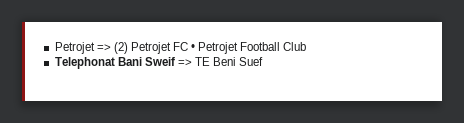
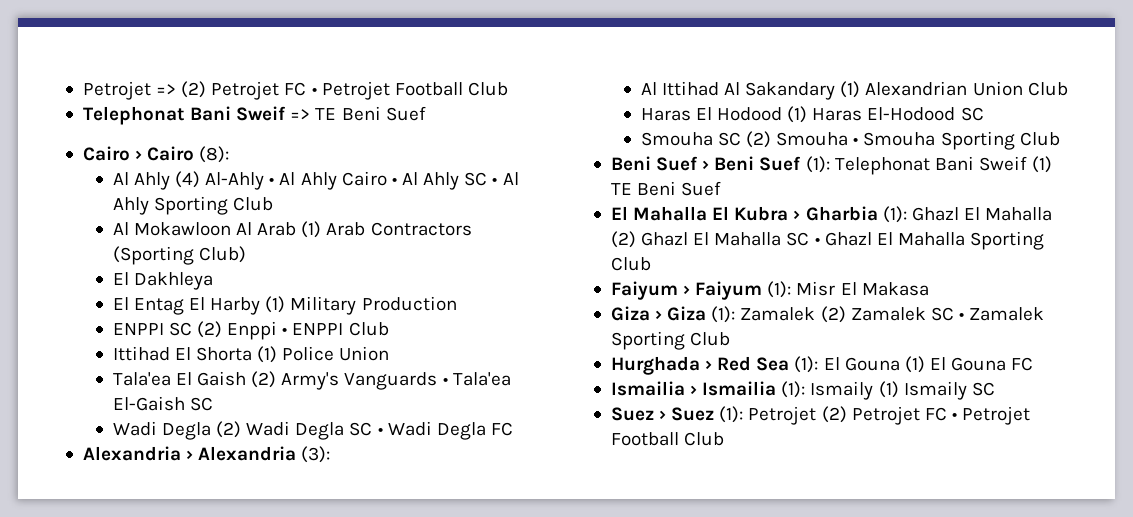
(264, 61) none -> [82,146,230,163] [112,171,519,190] [112,196,274,215] [112,221,472,238] [112,246,246,265] [112,272,213,290] [112,296,457,315] [112,321,389,340] [112,346,390,363] [112,371,511,390] [112,396,213,411] [112,421,513,440] [82,446,331,463] [640,81,1068,100] [640,106,984,123] [640,131,1060,150] [610,156,1053,175] [610,181,722,196] [610,206,1053,223] [610,231,1045,250] [610,257,651,271] [610,281,929,300] [610,306,1045,323] [610,331,731,350] [610,356,1034,375] [610,381,995,400] [610,406,1031,425] [610,432,725,446] // Cairo › Cairo (8): // Al Ahly (4) Al-Ahly • Al Ahly Cairo • Al Ahly SC • Al Ahly Sporting Club // Al Mokawloon Al Arab (1) Arab Contractors (Sporting Club) // El Dakhleya // El Entag El Harby (1) Military Production // ENPPI SC (2) Enppi • ENPPI Club // Ittihad El Shorta (1) Police Union // Tala'ea El Gaish (2) Army's Vanguards • Tala'ea El-Gaish SC // Wadi Degla (2) Wadi Degla SC • Wadi Degla FC // Alexandria › Alexandria (3): // Al Ittihad Al Sakandary (1) Alexandrian Union Club // Haras El Hodood (1) Haras El-Hodood SC // Smouha SC (2) Smouha • Smouha Sporting Club // Beni Suef › Beni Suef (1): Telephonat Bani Sweif (1) TE Beni Suef // El Mahalla El Kubra › Gharbia (1): Ghazl El Mahalla (2) Ghazl El Mahalla SC • Ghazl El Mahalla Sporting Club // Faiyum › Faiyum (1): Misr El Makasa // Giza › Giza (1): Zamalek (2) Zamalek SC • Zamalek Sporting Club // Hurghada › Red Sea (1): El Gouna (1) El Gouna FC // Ismailia › Ismailia (1): Ismaily (1) Ismaily SC // Suez › Suez (1): Petrojet (2) Petrojet FC • Petrojet Football Club

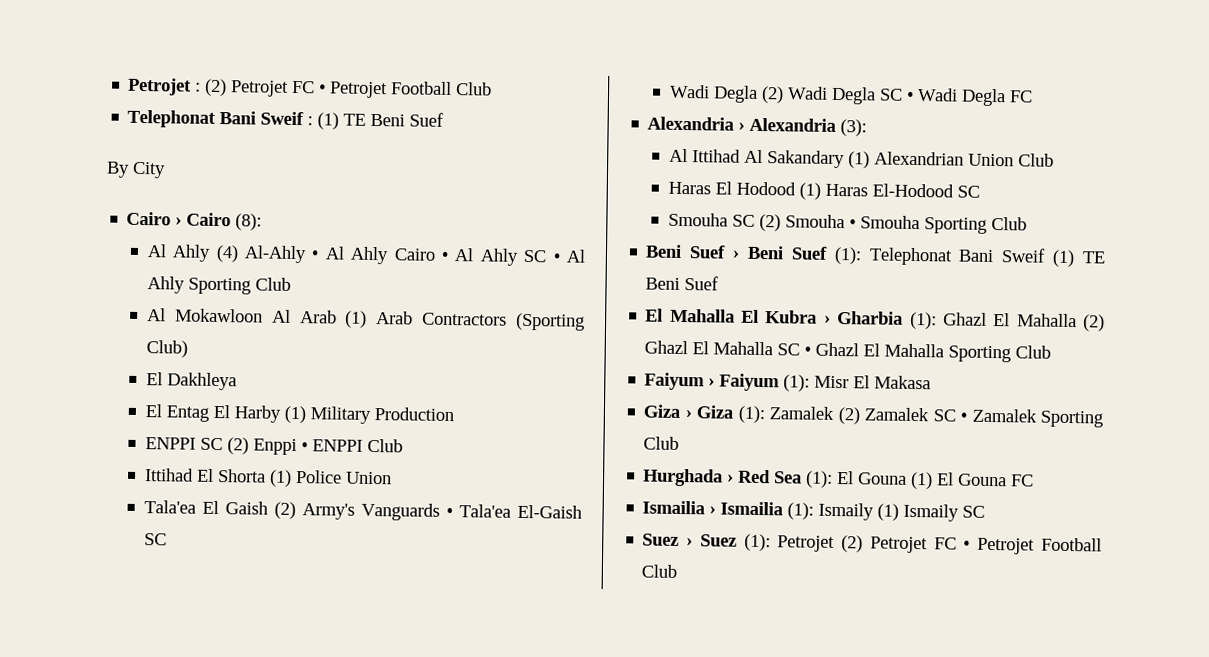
[82,81,177,100] Petrojet => -> [127,77,202,96] Petrojet :
[290,106,426,121] => TE Beni Suef -> [307,112,445,130] [106,161,166,179] : (1) TE Beni Suef // By City

